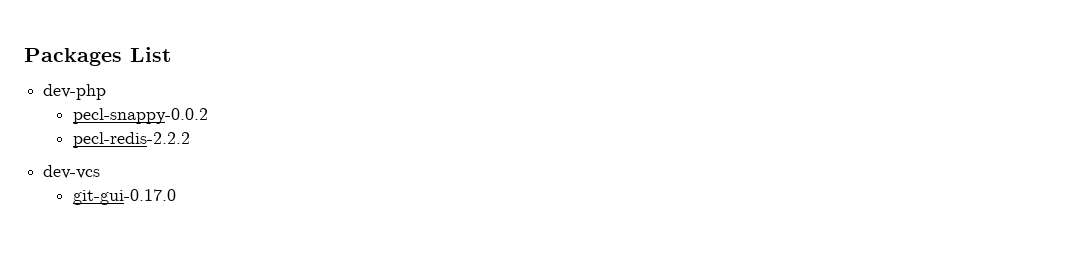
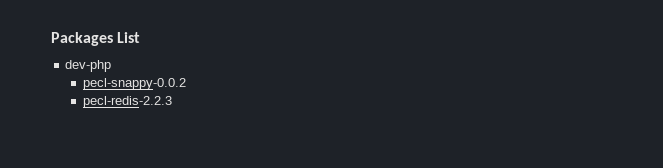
[72,132,190,148] [43,165,101,179] [72,189,176,205] pecl-redis-2.2.2 // dev-vcs // git-gui-0.17.0 -> [82,96,172,108] pecl-redis-2.2.3

